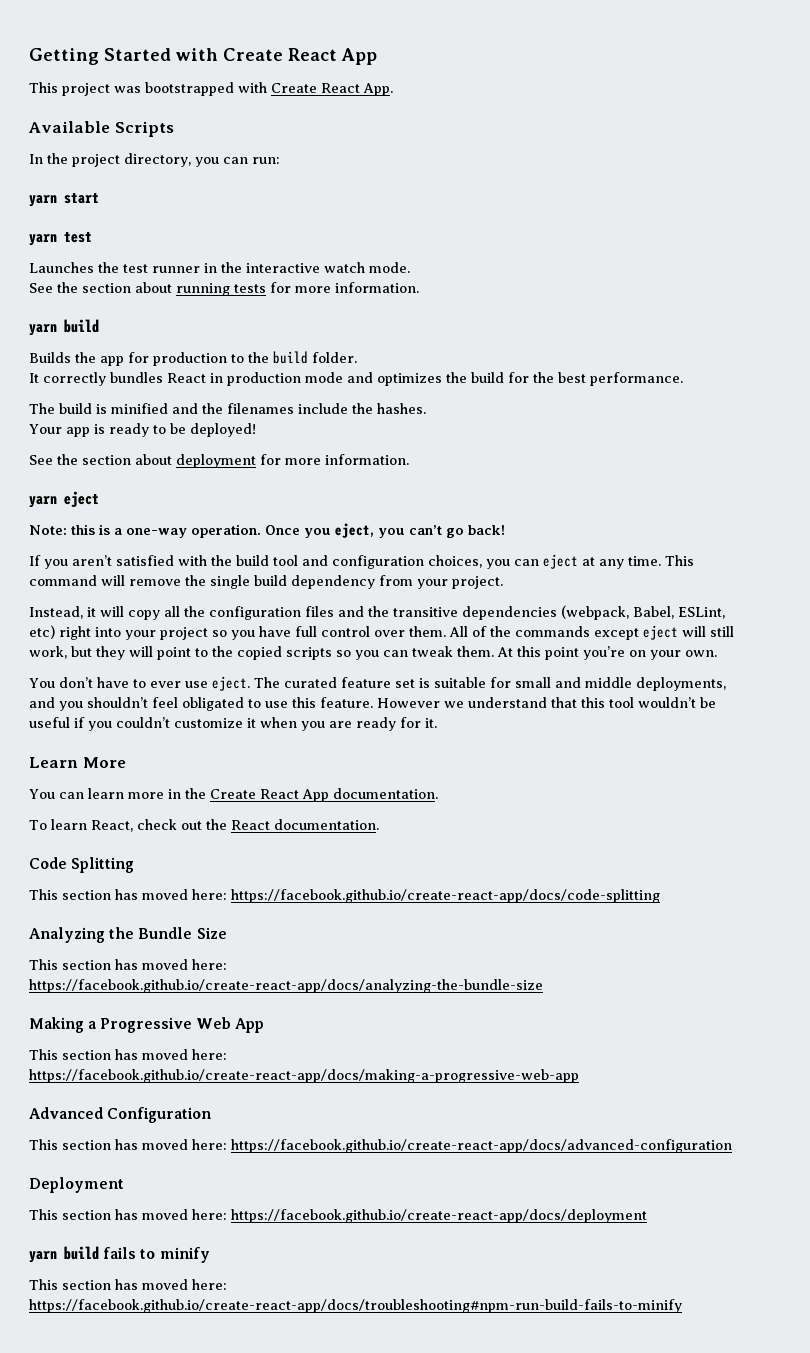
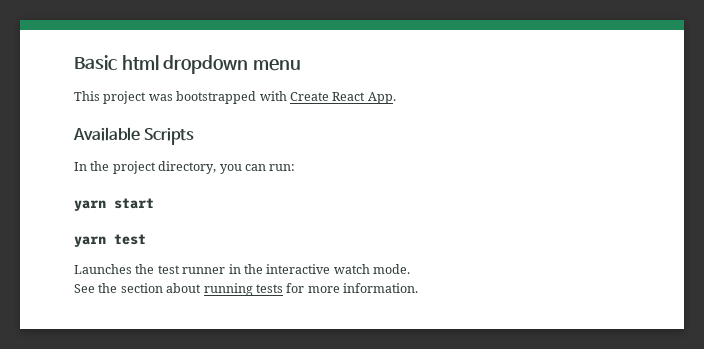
[29,48,377,65] Getting Started with Create React App -> [74,55,302,74] Basic html dropdown menu
[29,319,99,336] [29,351,357,366] [29,372,683,386] [29,403,426,414] [29,423,256,437] [29,454,409,468] [29,491,99,508] [29,523,505,538] [29,554,694,569] [29,575,503,589] [29,605,725,620] [29,625,734,640] [29,646,717,660] [29,676,726,691] [29,697,716,711] [29,717,437,731] [29,757,126,768] [29,788,438,802] [29,819,379,832] [29,857,135,873] [29,889,660,903] [29,927,227,943] [29,959,227,970] [29,979,543,993] [29,1017,264,1033] [29,1049,227,1060] [29,1069,579,1083] [29,1107,212,1123] [29,1139,732,1153] [29,1177,124,1193] [29,1209,647,1223] [29,1246,210,1263] [29,1279,227,1290] [29,1299,682,1313] // yarn build // Builds the app for production to the build folder. // It correctly bundles React in production mode and optimizes the build for the best performance. // The build is minified and the filenames include the hashes. // Your app is ready to be deployed! // See the section about deployment for more information. // yarn eject // Note: this is a one-way operation. Once you eject, you can’t go back! // If you aren’t satisfied with the build tool and configuration choices, you can eject at any time. This command will remove the single build dependency from your project. // Instead, it will copy all the configuration files and the transitive dependencies (webpack, Babel, ESLint, etc) right into your project so you have full control over them. All of the commands except eject will still work, but they will point to the copied scripts so you can tweak them. At this point you’re on your own. // You don’t have to ever use eject. The curated feature set is suitable for small and middle deployments, and you shouldn’t feel obligated to use this feature. However we understand that this tool wouldn’t be useful if you couldn’t customize it when you are ready for it. // Learn More // You can learn more in the Create React App documentation. // To learn React, check out the React documentation. // Code Splitting // This section has moved here: https://facebook.github.io/create-react-app/docs/code-splitting // Analyzing the Bundle Size // This section has moved here: https://facebook.github.io/create-react-app/docs/analyzing-the-bundle-size // Making a Progressive Web App // This section has moved here: https://facebook.github.io/create-react-app/docs/making-a-progressive-web-app // Advanced Configuration // This section has moved here: https://facebook.github.io/create-react-app/docs/advanced-configuration // Deployment // This section has moved here: https://facebook.github.io/create-react-app/docs/deployment // yarn build fails to minify // This section has moved here: https://facebook.github.io/create-react-app/docs/troubleshooting#npm-run-build-fails-to-minify -> (418, 288) none

